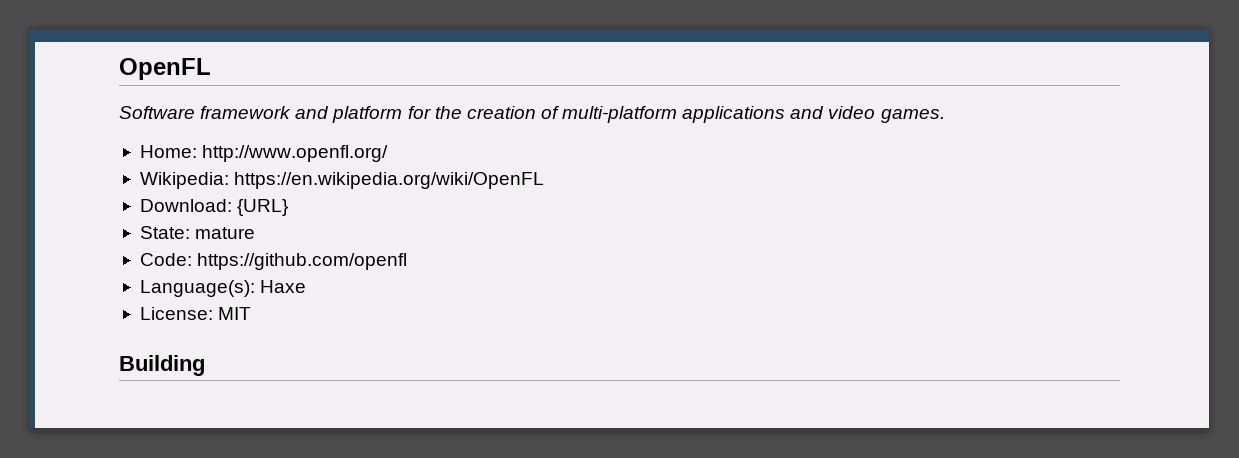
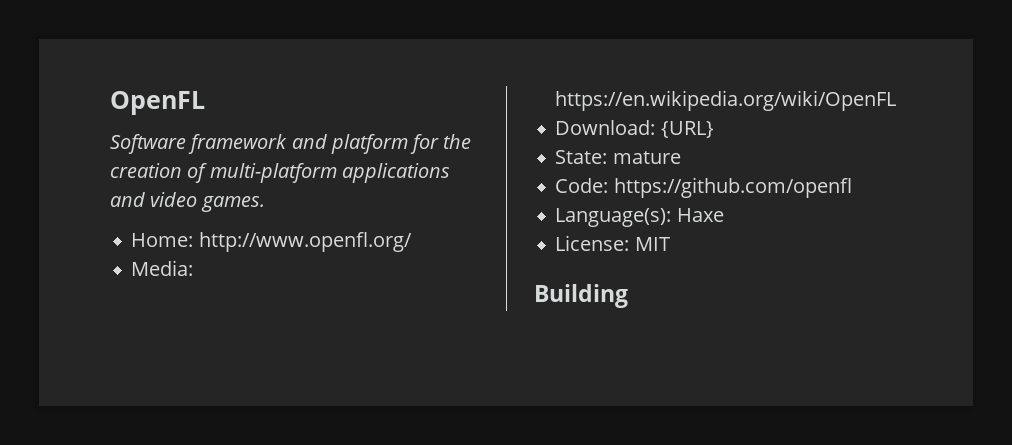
[139,172,229,189] Wikipedia: -> [131,260,194,276] Media:

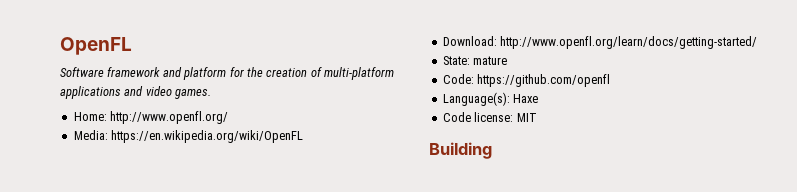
[660,121,714,138] {URL} -> [500,36,758,49] http://www.openfl.org/learn/docs/getting-started/
[555,235,630,251] License: -> [442,112,514,122] Code license:

